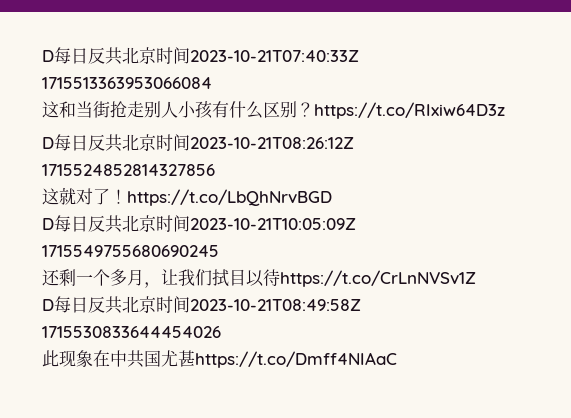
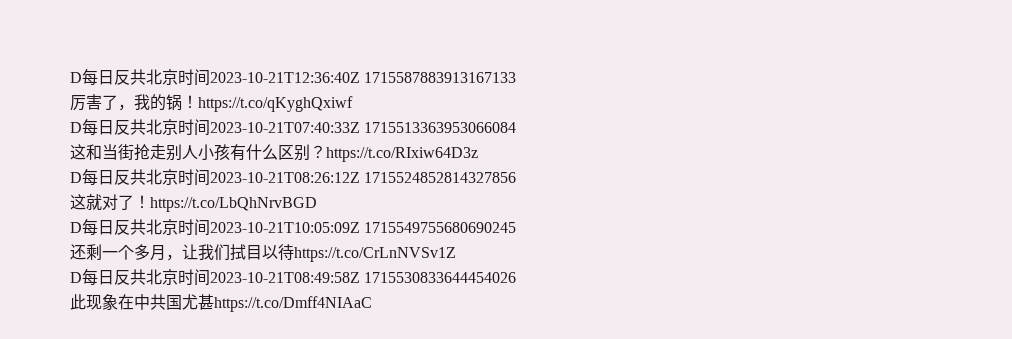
[42,47,190,65] D每日反共北京时间 -> [70,69,517,86] [70,94,353,112] [70,119,210,136] D每日反共北京时间2023-10-21T12:36:40Z 1715587883913167133 // 厉害了，我的锅！https://t.co/qKyghQxiwf // D每日反共北京时间

